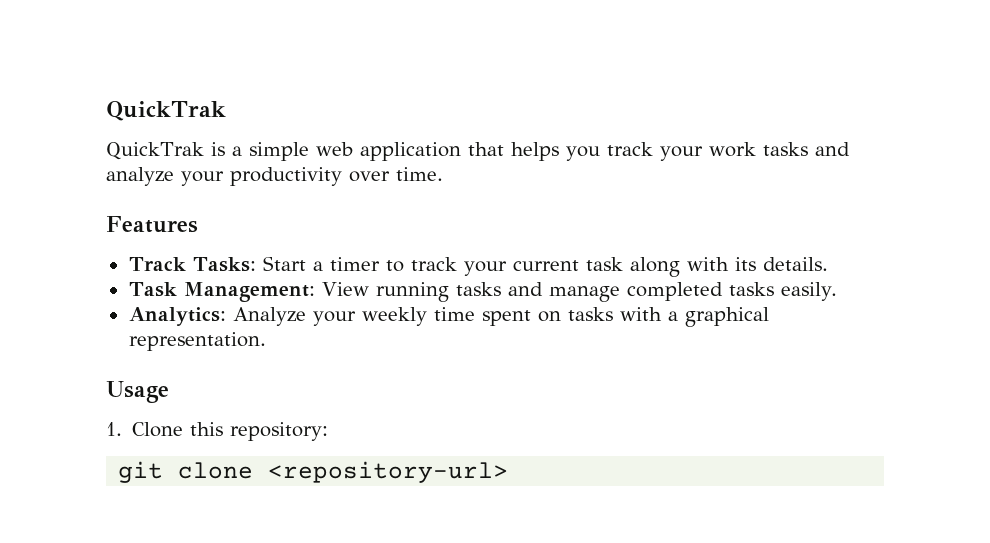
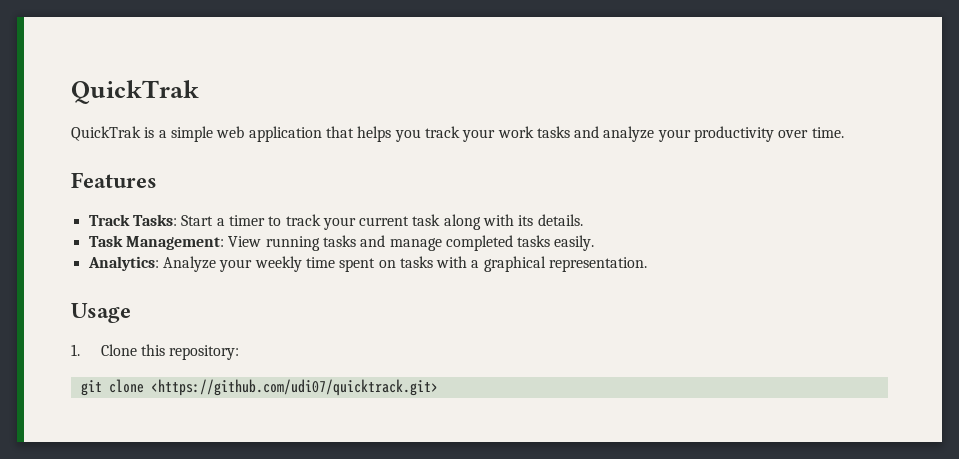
[268,461,509,483] <repository-url> -> [150,379,438,396] <https://github.com/udi07/quicktrack.git>

